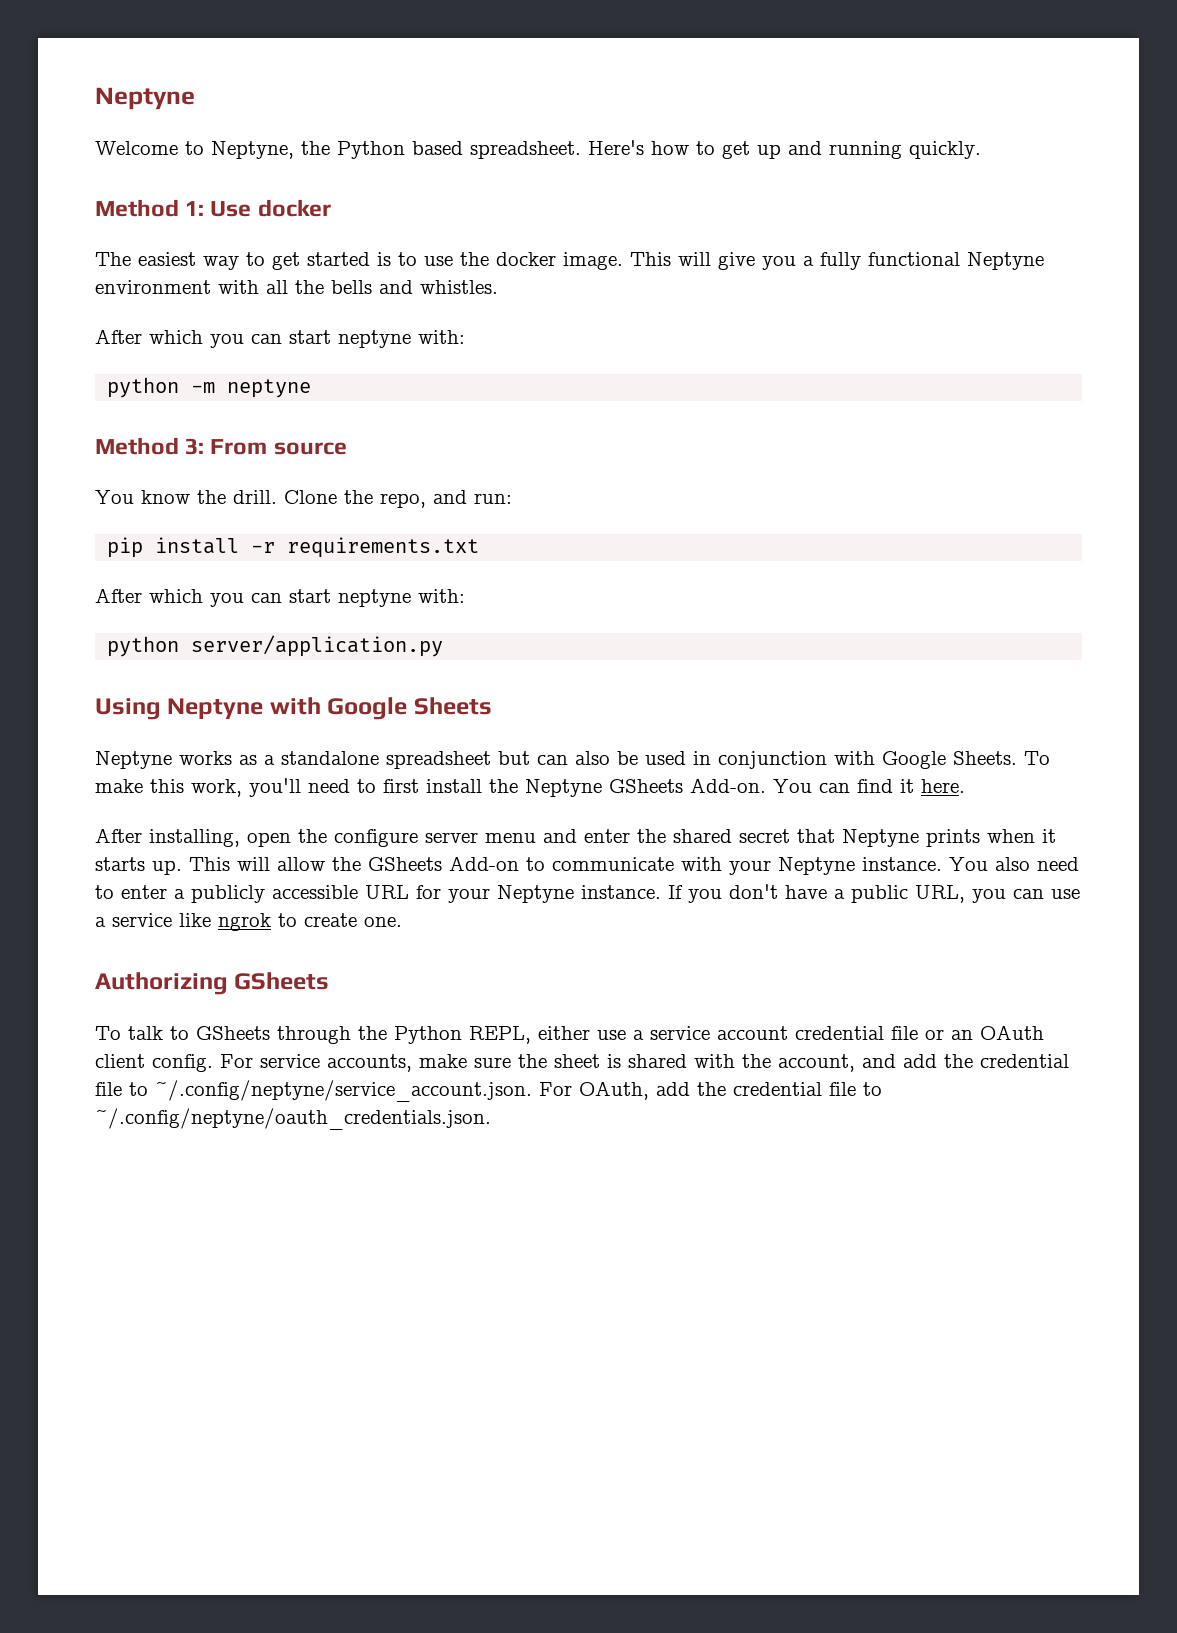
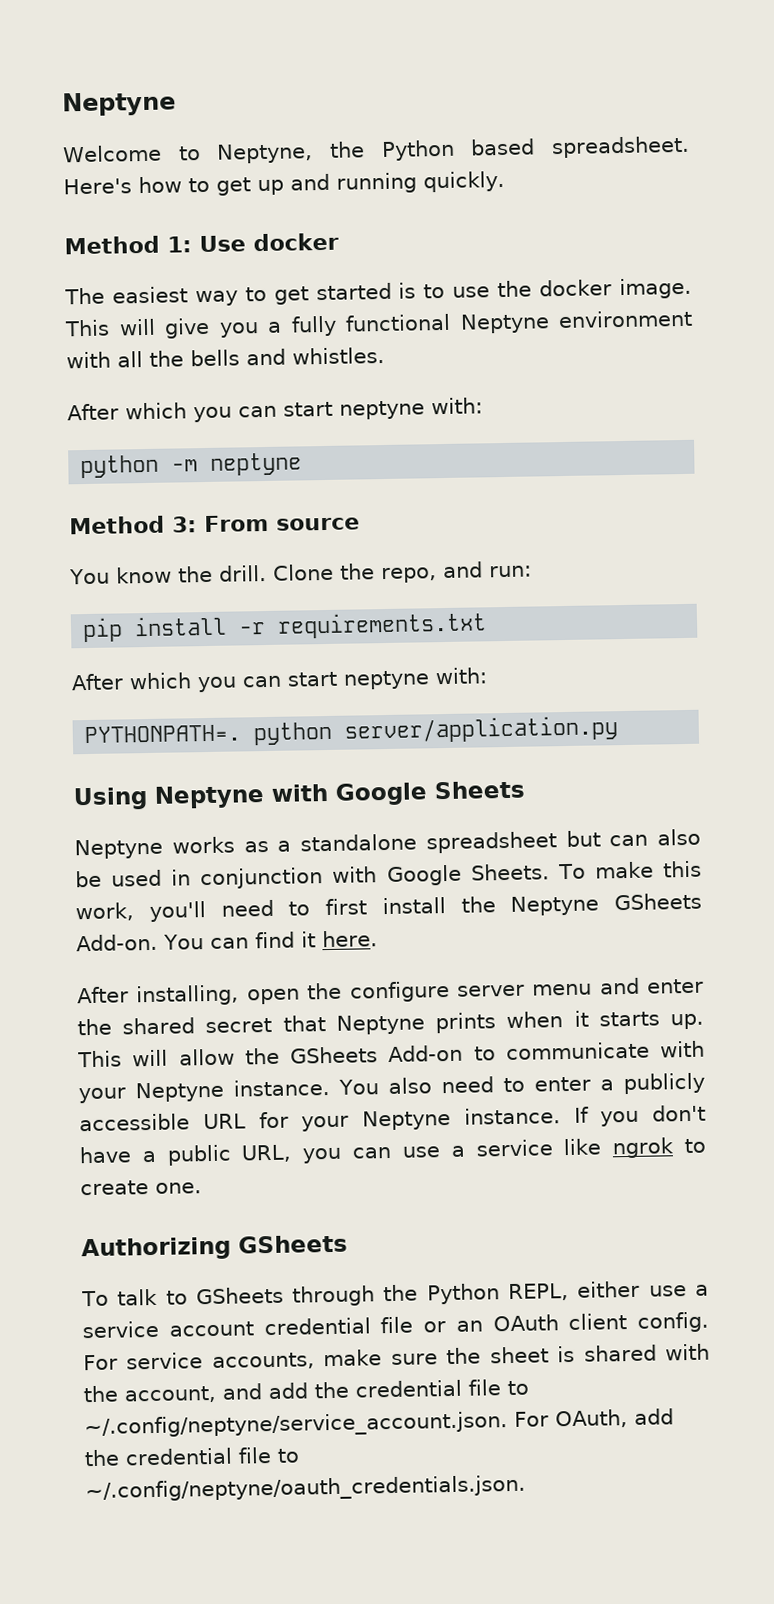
(465, 596) none -> [84,724,242,744] PYTHONPATH=.

